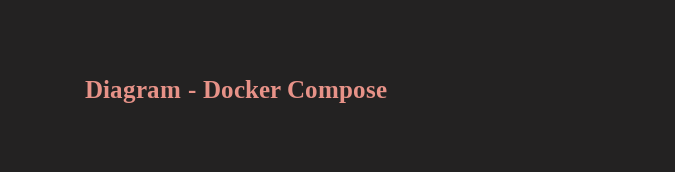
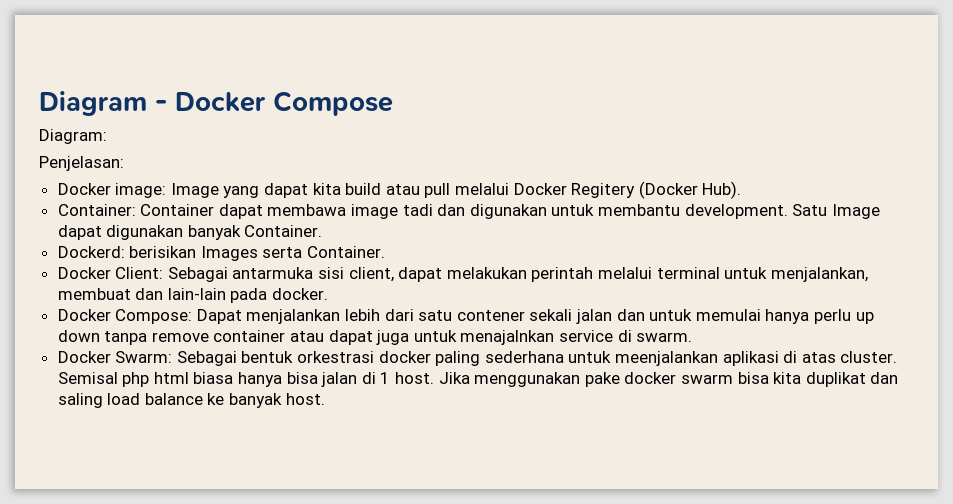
(388, 92) none -> [39,129,107,144] [39,156,124,171] [57,181,742,199] [57,204,880,219] [57,225,323,240] [57,246,386,261] [57,267,868,282] [57,288,329,303] [57,309,874,324] [57,330,693,345] [57,351,898,366] [57,372,899,387] [57,393,325,408] // Diagram: // Penjelasan: // Docker image: Image yang dapat kita build atau pull melalui Docker Regitery (Docker Hub). // Container: Container dapat membawa image tadi dan digunakan untuk membantu development. Satu Image dapat digunakan banyak Container. // Dockerd: berisikan Images serta Container. // Docker Client: Sebagai antarmuka sisi client, dapat melakukan perintah melalui terminal untuk menjalankan, membuat dan lain-lain pada docker. // Docker Compose: Dapat menjalankan lebih dari satu contener sekali jalan dan untuk memulai hanya perlu up down tanpa remove container atau dapat juga untuk menajalnkan service di swarm. // Docker Swarm: Sebagai bentuk orkestrasi docker paling sederhana untuk meenjalankan aplikasi di atas cluster. Semisal php html biasa hanya bisa jalan di 1 host. Jika menggunakan pake docker swarm bisa kita duplikat dan saling load balance ke banyak host.

